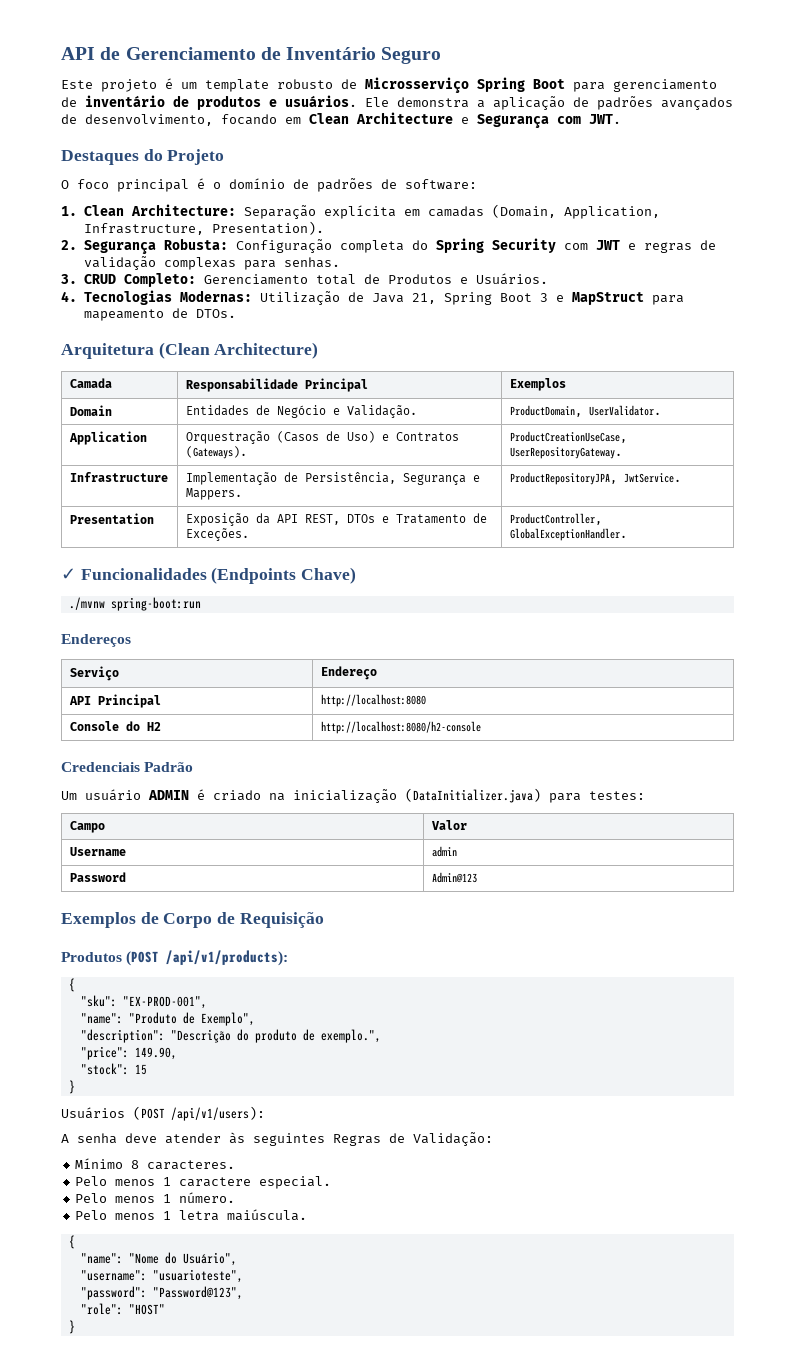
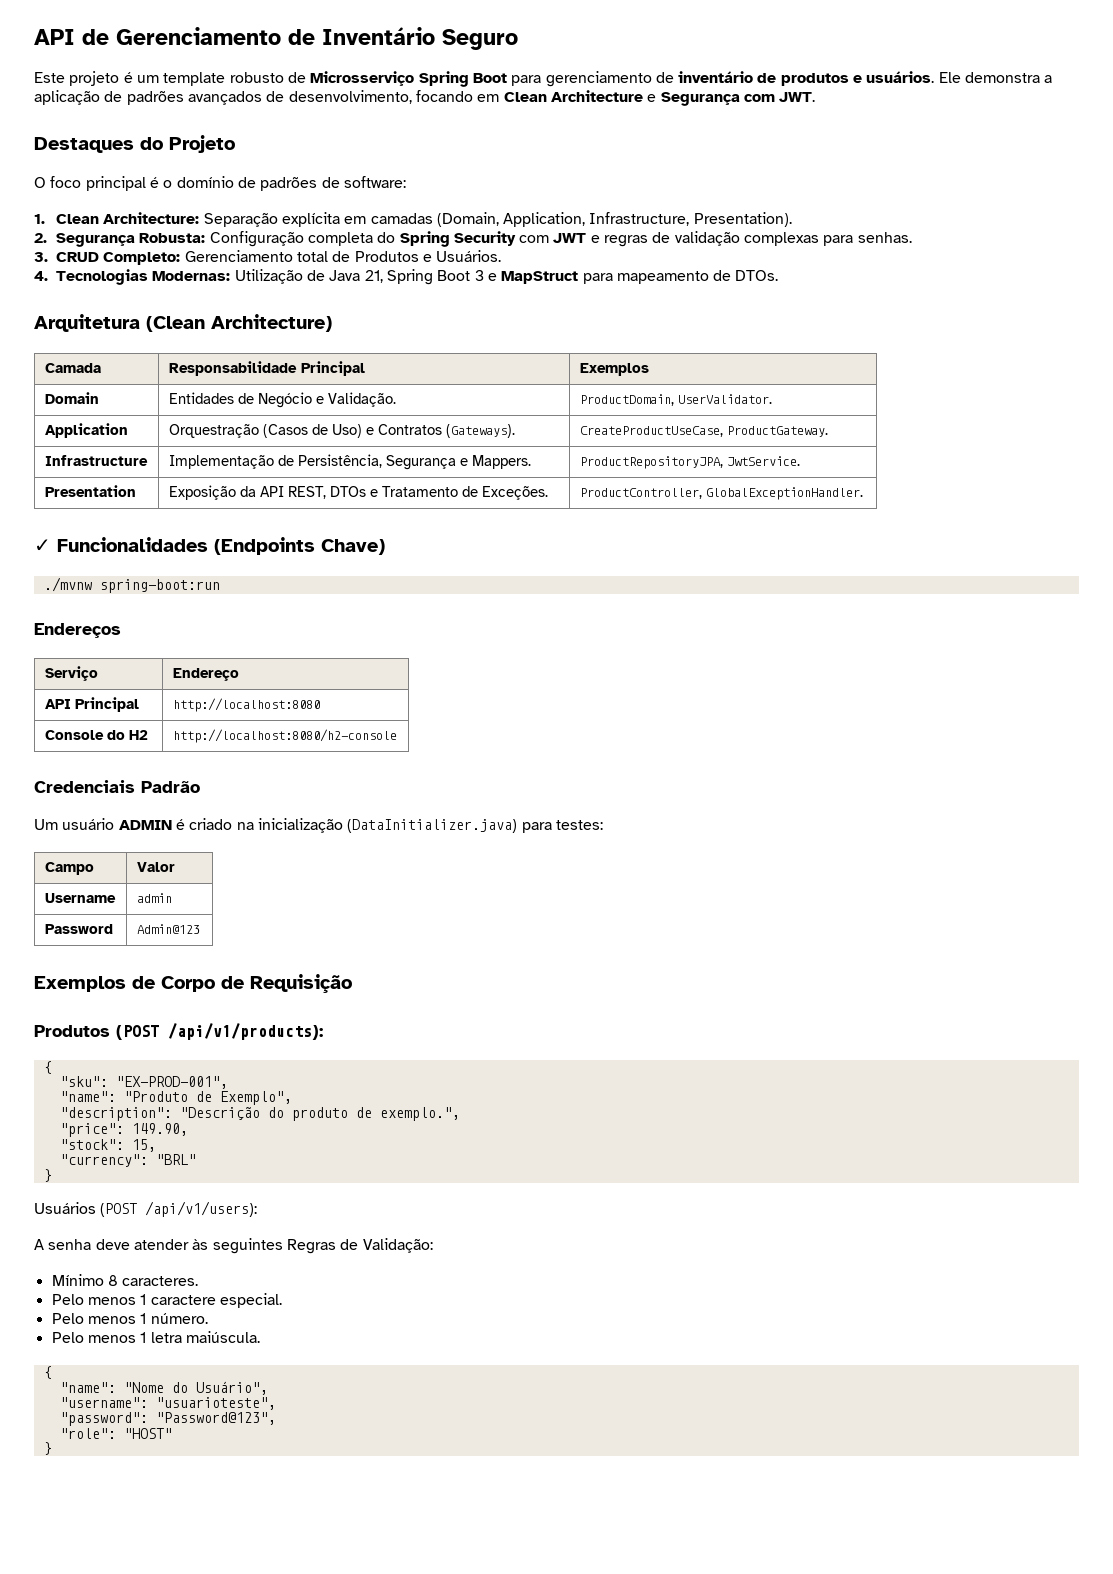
[509,431,627,443] [509,447,622,459] ProductCreationUseCase, UserRepositoryGateway. -> [579,426,828,437] CreateProductUseCase, ProductGateway.
[134,1064,147,1075] 15 -> [131,1139,156,1152] [59,1154,196,1167] 15, // "currency": "BRL"

